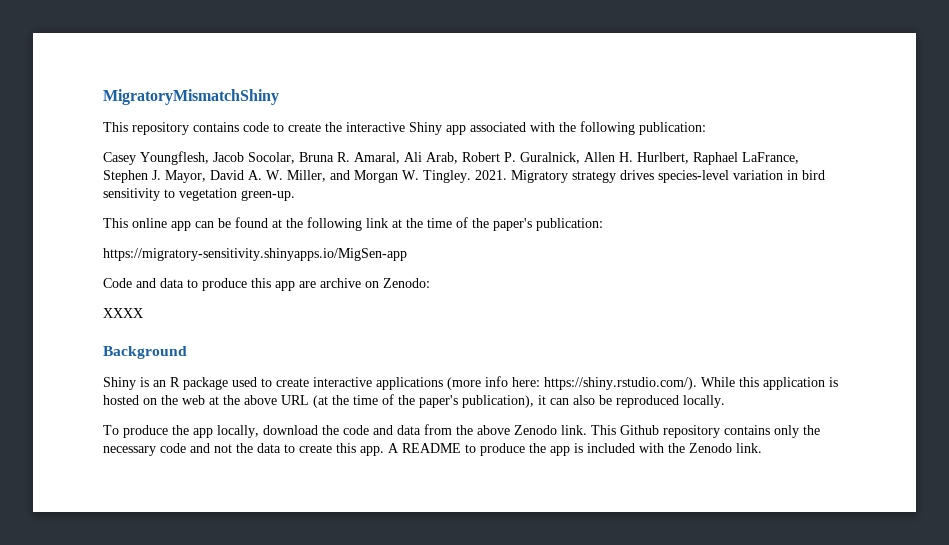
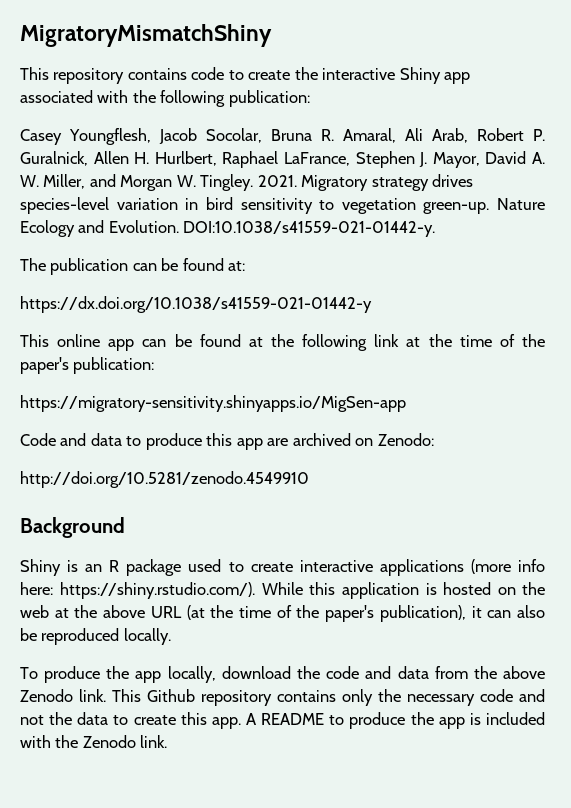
(295, 195) none -> [497,198,545,210] [20,220,436,237] [20,258,246,275] [20,296,372,313] Nature Ecology and Evolution. DOI:10.1038/s41559-021-01442-y. // The publication can be found at: // https://dx.doi.org/10.1038/s41559-021-01442-y
[320,278,361,288] archive -> [292,433,351,446] archived
[103,308,143,318] XXXX -> [20,471,309,488] http://doi.org/10.5281/zenodo.4549910

